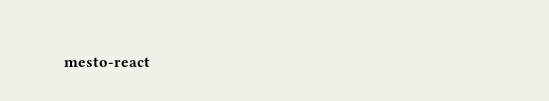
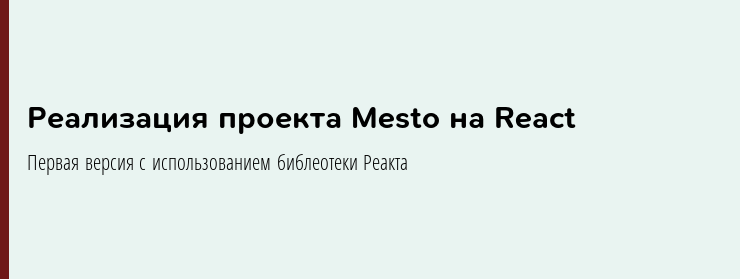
[64,57,150,67] mesto-react -> [27,107,576,134] [27,154,409,175] Реализация проекта Mesto на React // Первая версия с использованием библеотеки Реакта

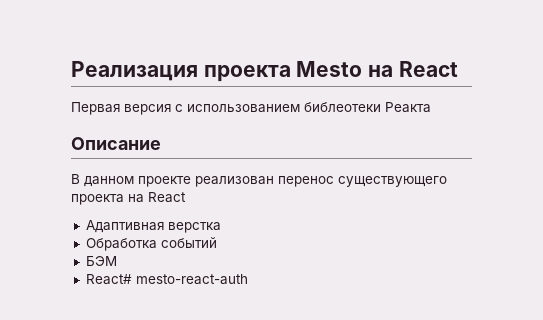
(409, 162) none -> [71,137,161,150] [71,174,447,187] [71,192,186,205] [85,220,221,233] [85,237,217,251] [85,256,117,266] [85,274,248,285] // Описание // В данном проекте реализован перенос существующего проекта на React // Адаптивная верстка // Обработка событий // БЭМ // React# mesto-react-auth

